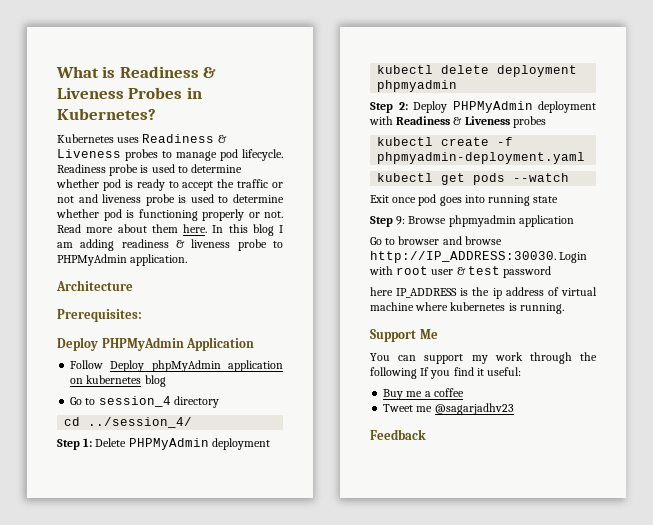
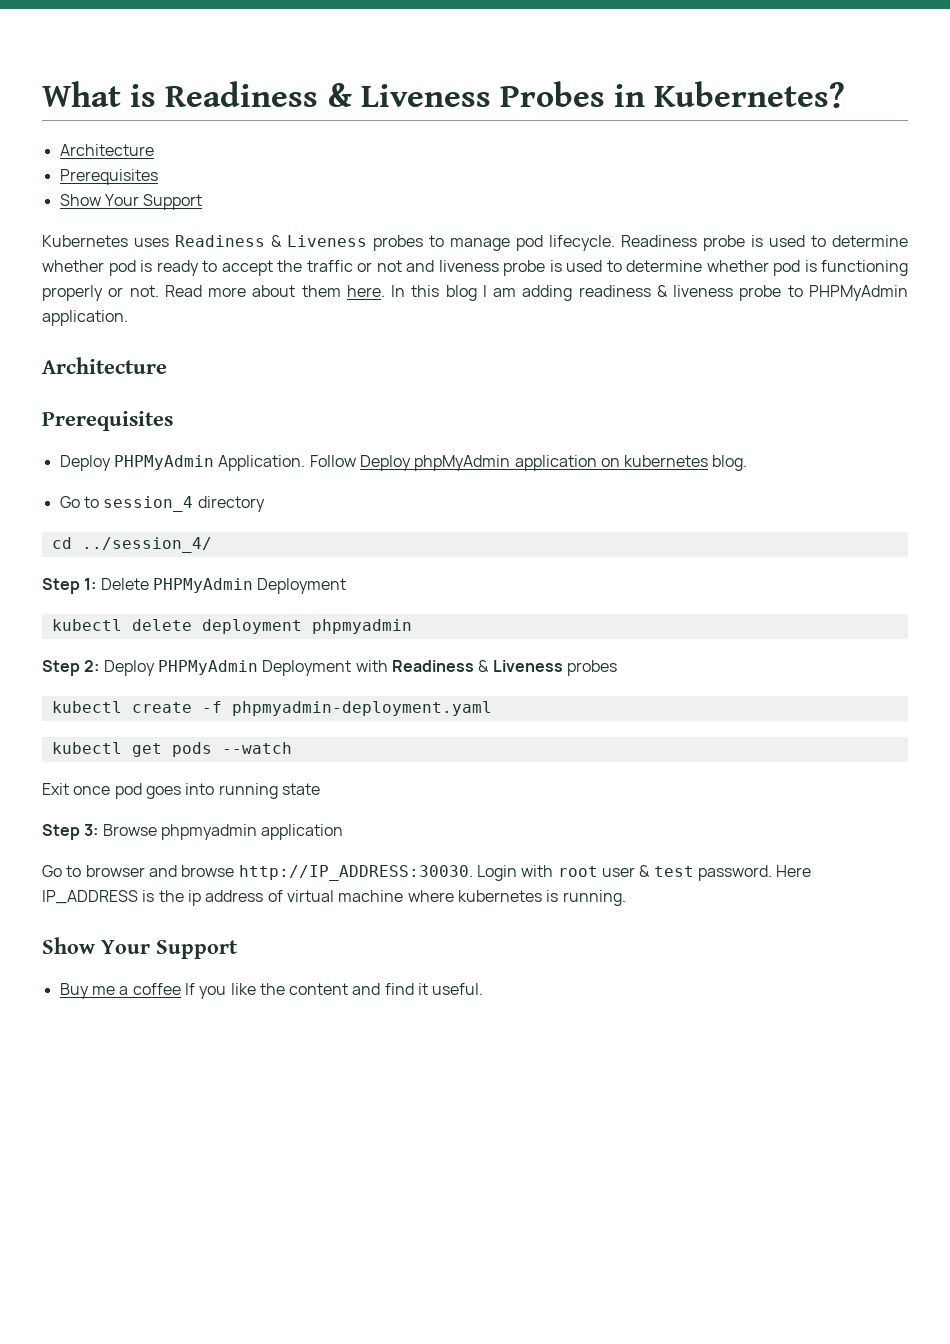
(156, 114) none -> [59,144,154,156] [59,169,158,185] [59,194,203,210] // Architecture // Prerequisites // Show Your Support
[57,309,142,322] [57,337,255,351] Prerequisites: // Deploy PHPMyAdmin Application // -> [42,411,173,431] [59,455,306,471] Prerequisites // Deploy PHPMyAdmin Application.
[144,375,166,387] blog -> [712,455,748,471] blog.
[211,438,270,450] deployment -> [257,578,347,594] Deployment
[538,101,596,113] deployment -> [262,660,352,676] Deployment
[396,216,406,225] 9: -> [84,824,99,836] 3:
[503,266,552,278] [370,287,393,296] password // here -> [697,865,812,881] password. Here
[370,329,438,342] [370,352,597,364] [370,367,522,379] [383,388,464,400] [383,403,514,415] [370,429,426,440] Support Me // You can support my work through the following If you find it useful: // Buy me a coffee // Tweet me @sagarjadhv23 // Feedback -> [42,937,238,959] [59,983,484,999] Show Your Support // Buy me a coffee If you like the content and find it useful.

